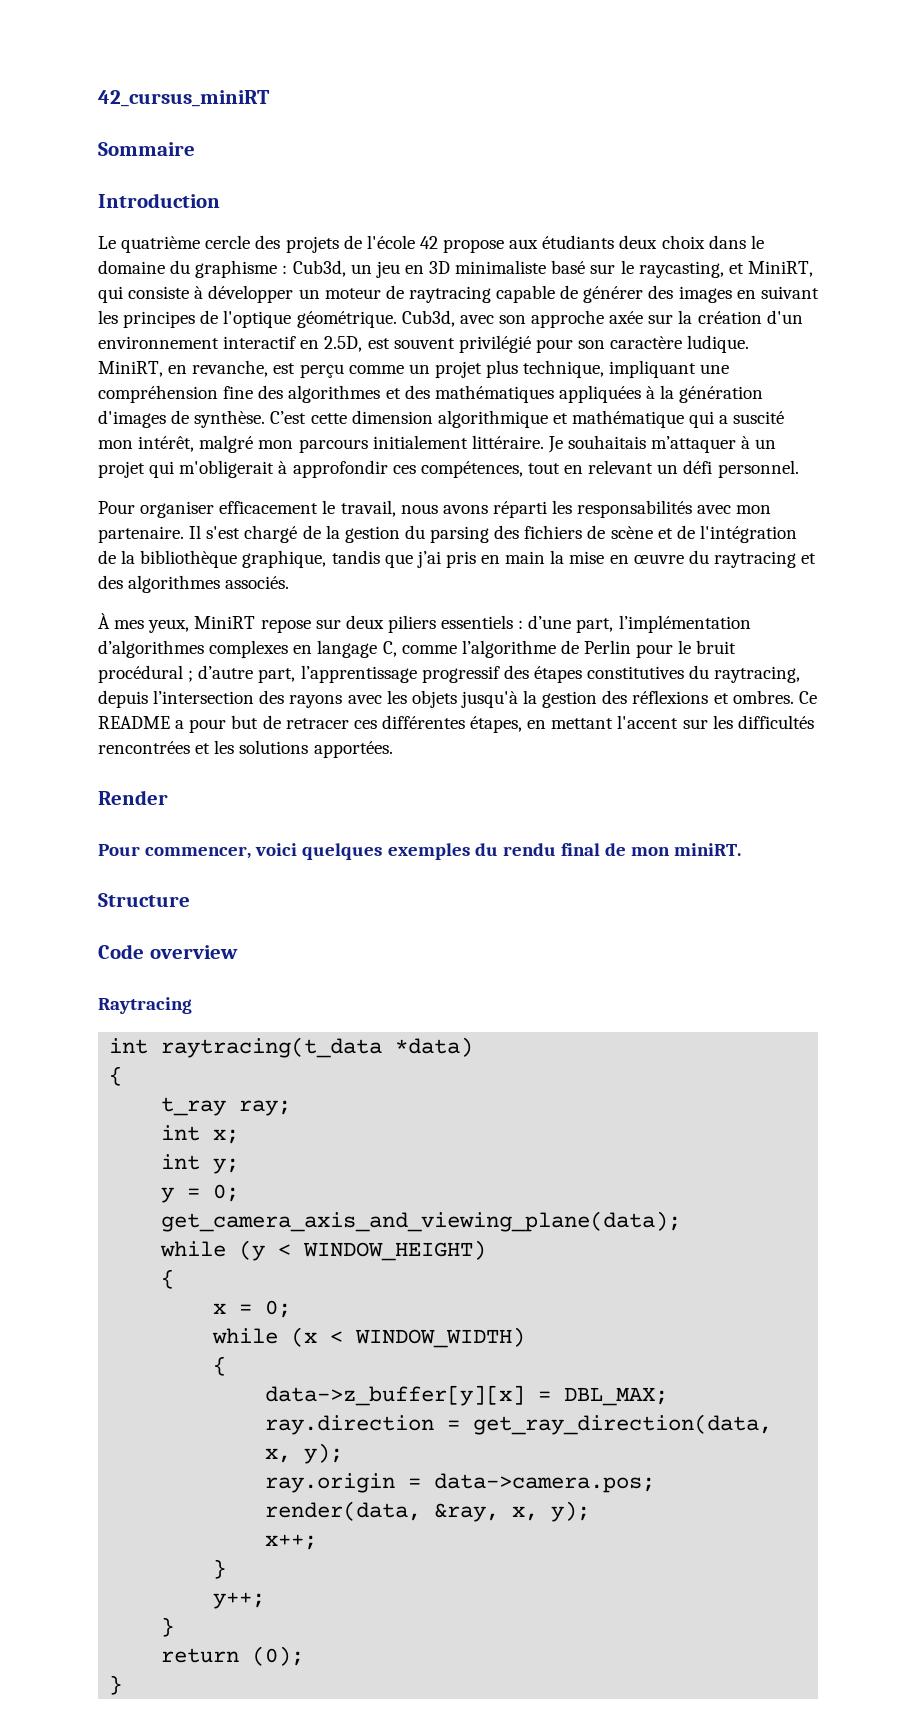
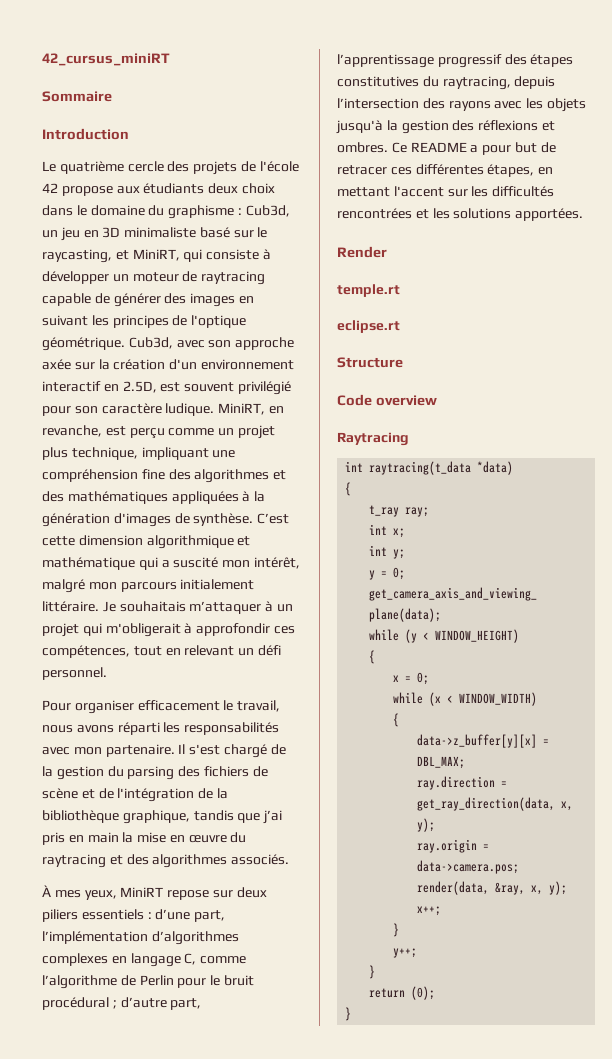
[98,843,742,860] Pour commencer, voici quelques exemples du rendu final de mon miniRT. -> [337,284,400,297] [337,320,400,333] temple.rt // eclipse.rt

